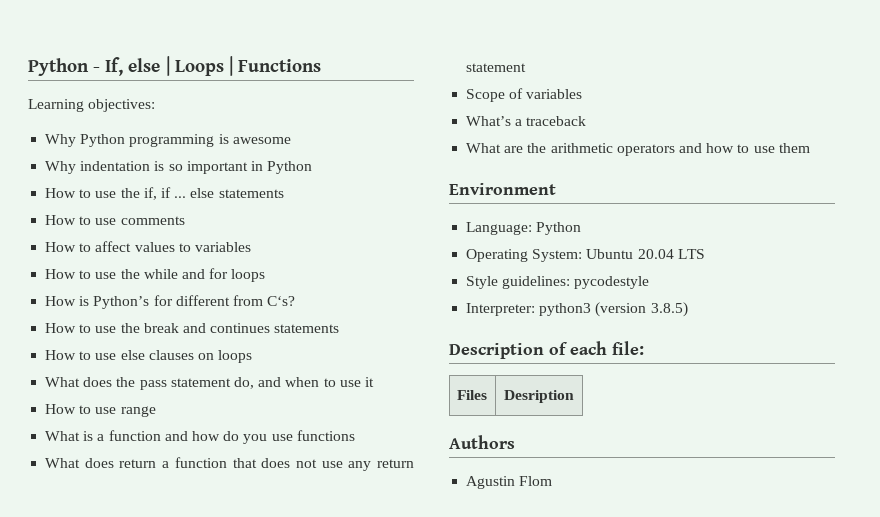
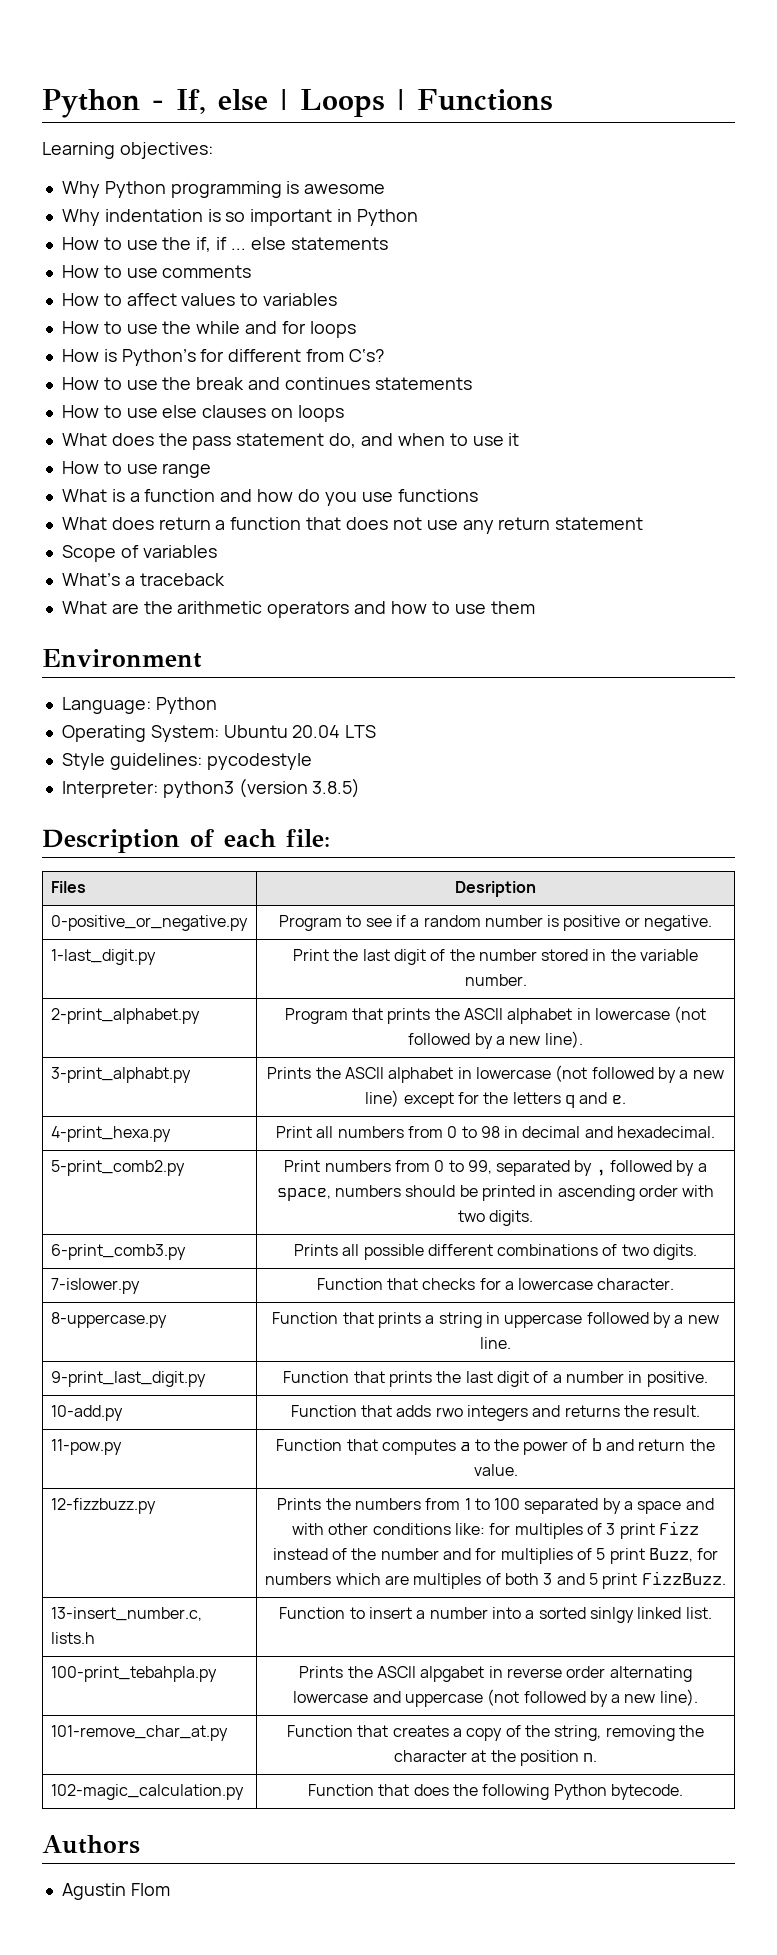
(574, 396) none -> [50,915,248,931] [278,915,713,931] [50,949,156,965] [292,949,699,965] [464,974,527,986] [50,1008,200,1024] [284,1006,707,1024] [408,1031,583,1049] [50,1067,191,1083] [267,1065,724,1083] [365,1090,626,1108] [50,1126,171,1142] [275,1126,716,1138] [50,1160,185,1176] [284,1160,707,1176] [276,1185,715,1201] [457,1210,534,1226] [50,1244,186,1260] [293,1244,698,1260] [50,1278,140,1294] [316,1278,675,1290] [50,1312,167,1328] [272,1312,719,1328] [480,1337,511,1349] [50,1371,206,1387] [283,1371,708,1387] [50,1405,123,1421] [290,1405,701,1421] [50,1439,122,1455] [276,1438,715,1455] [473,1464,518,1476] [50,1498,156,1514] [277,1498,714,1514] [292,1521,699,1539] [272,1548,719,1564] [265,1571,726,1589] [50,1607,202,1621] [50,1632,95,1644] [279,1607,712,1623] [50,1666,217,1682] [299,1666,692,1682] [293,1689,698,1707] [50,1725,228,1741] [287,1725,704,1741] [393,1750,598,1766] [50,1784,244,1800] [308,1784,683,1800] // 0-positive_or_negative.py | Program to see if a random number is positive or negative. // 1-last_digit.py | Print the last digit of the number stored in the variable number. // 2-print_alphabet.py | Program that prints the ASCII alphabet in lowercase (not followed by a new line). // 3-print_alphabt.py | Prints the ASCII alphabet in lowercase (not followed by a new line) except for the letters q and e. // 4-print_hexa.py | Print all numbers from 0 to 98 in decimal and hexadecimal. // 5-print_comb2.py | Print numbers from 0 to 99, separated by , followed by a space, numbers should be printed in ascending order with two digits. // 6-print_comb3.py | Prints all possible different combinations of two digits. // 7-islower.py | Function that checks for a lowercase character. // 8-uppercase.py | Function that prints a string in uppercase followed by a new line. // 9-print_last_digit.py | Function that prints the last digit of a number in positive. // 10-add.py | Function that adds rwo integers and returns the result. // 11-pow.py | Function that computes a to the power of b and return the value. // 12-fizzbuzz.py | Prints the numbers from 1 to 100 separated by a space and with other conditions like: for multiples of 3 print Fizz instead of the number and for multiplies of 5 print Buzz, for numbers which are multiples of both 3 and 5 print FizzBuzz. // 13-insert_number.c, lists.h | Function to insert a number into a sorted sinlgy linked list. // 100-print_tebahpla.py | Prints the ASCII alpgabet in reverse order alternating lowercase and uppercase (not followed by a new line). // 101-remove_char_at.py | Function that creates a copy of the string, removing the character at the position n. // 102-magic_calculation.py | Function that does the following Python bytecode.

